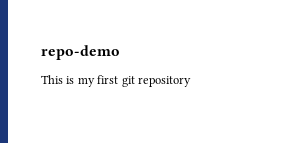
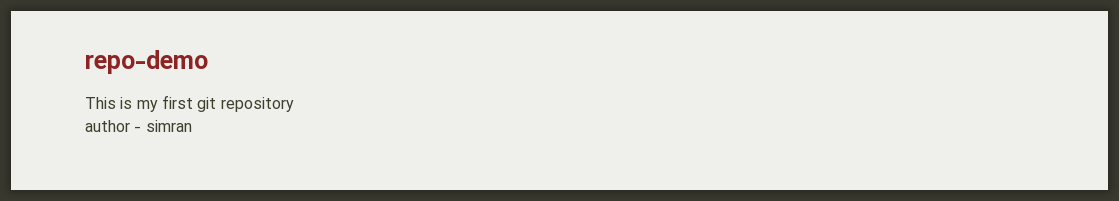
(191, 81) none -> [85,120,192,132] // author - simran

